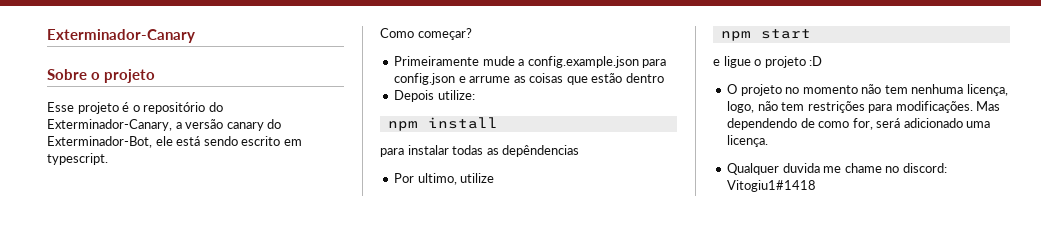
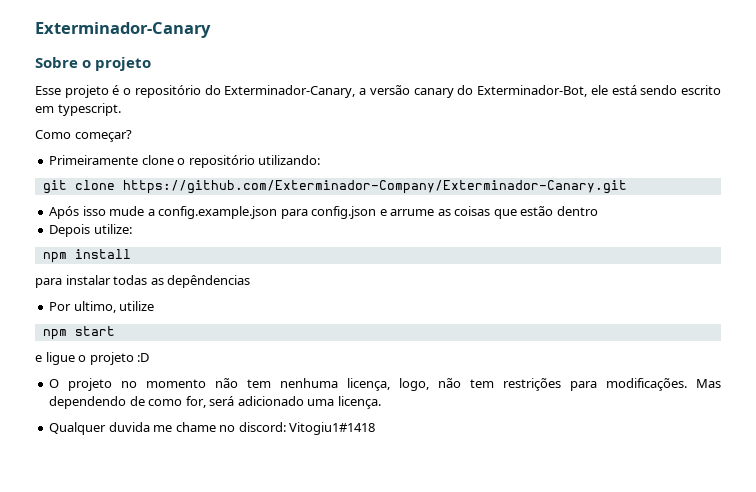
(480, 61) none -> [141,155,321,168] [42,180,627,194] [49,206,106,219] clone o repositório utilizando: // git clone https://github.com/Exterminador-Company/Exterminador-Canary.git // Após isso

